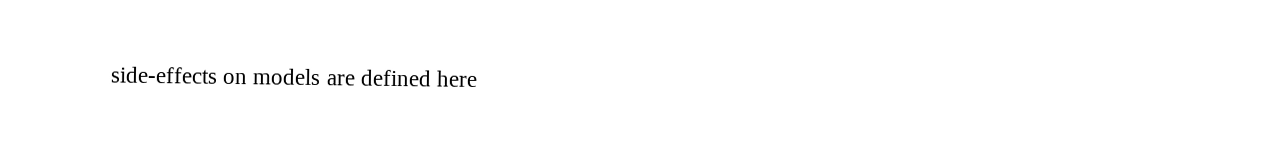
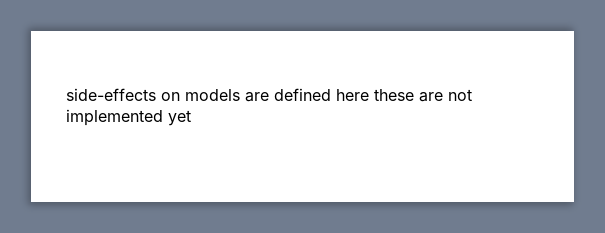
(479, 79) none -> [374,89,472,102] [66,109,191,126] these are not implemented yet

